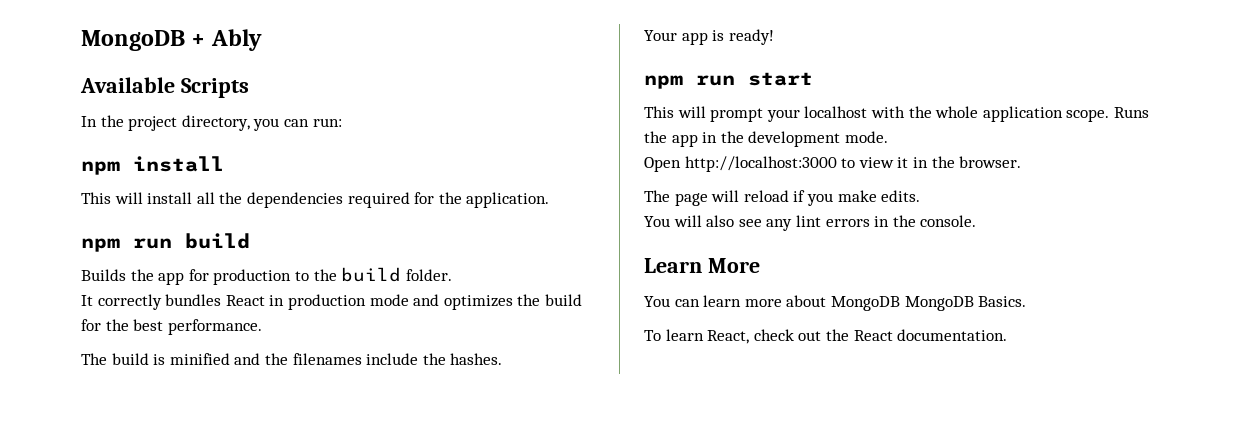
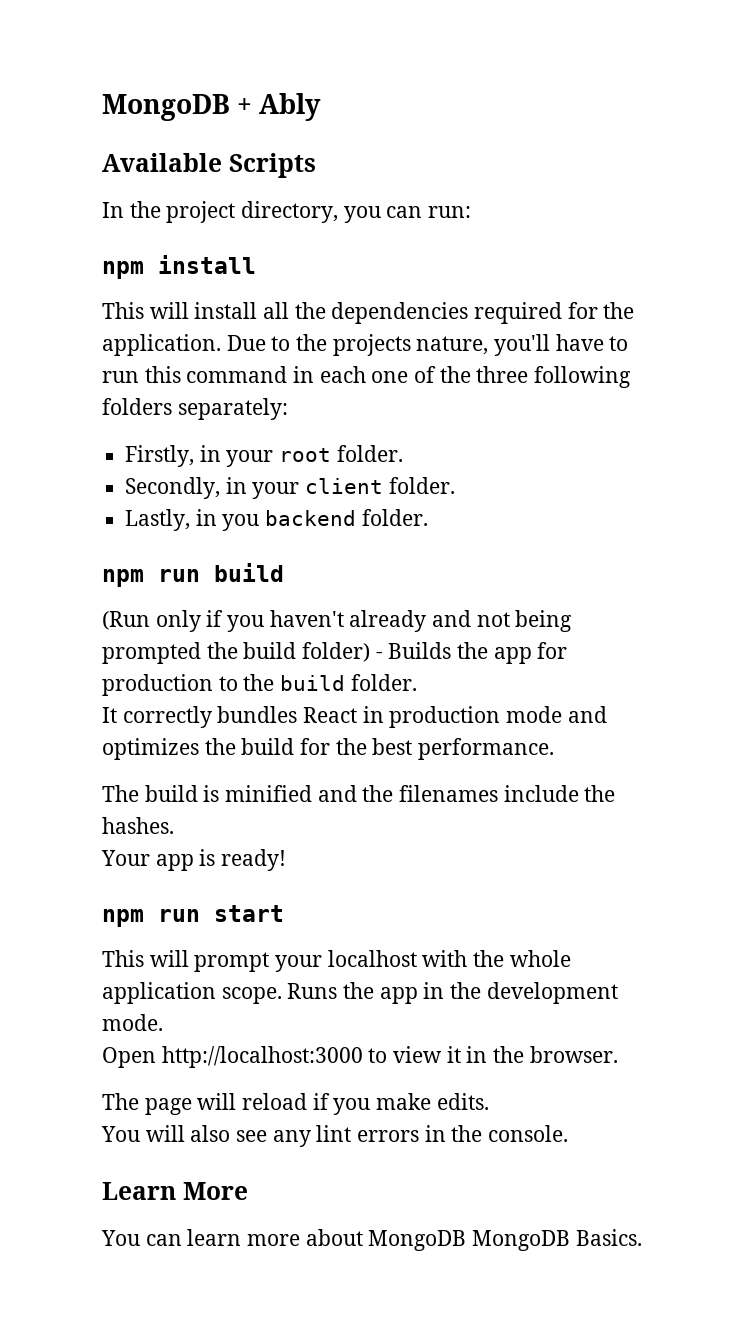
[81,233,250,252] // npm run build // -> [226,334,629,356] [102,366,632,388] [102,398,288,420] [125,445,403,467] [125,477,455,499] [125,509,428,531] [102,563,284,587] [102,610,573,632] [102,642,383,664] Due to the projects nature, you'll have to run this command in each one of the three following folders separately: // Firstly, in your root folder. // Secondly, in your client folder. // Lastly, in you backend folder. // npm run build // (Run only if you haven't already and not being prompted the build folder) -
[644,329,1008,344] // To learn React, check out the React documentation. -> (642, 1237) none

